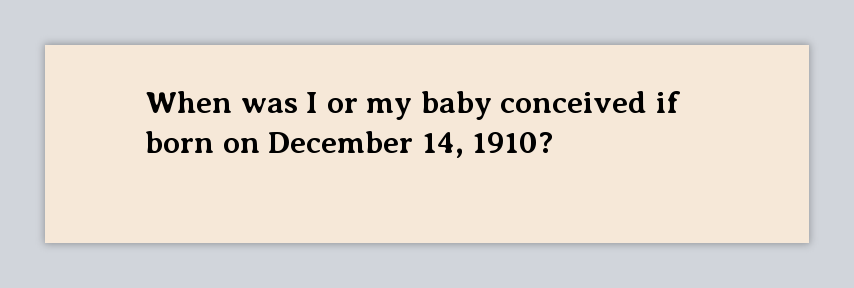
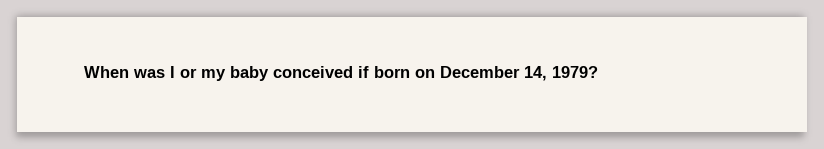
[472,132,554,153] 1910? -> [552,66,598,78] 1979?

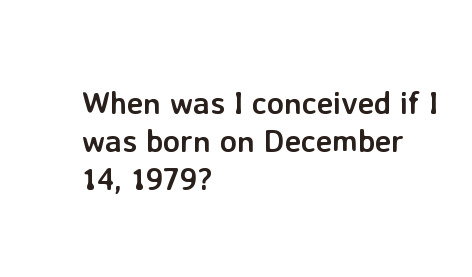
[180,66,369,81] or my baby conceived if -> [252,91,438,114] [82,136,137,152] conceived if I was

